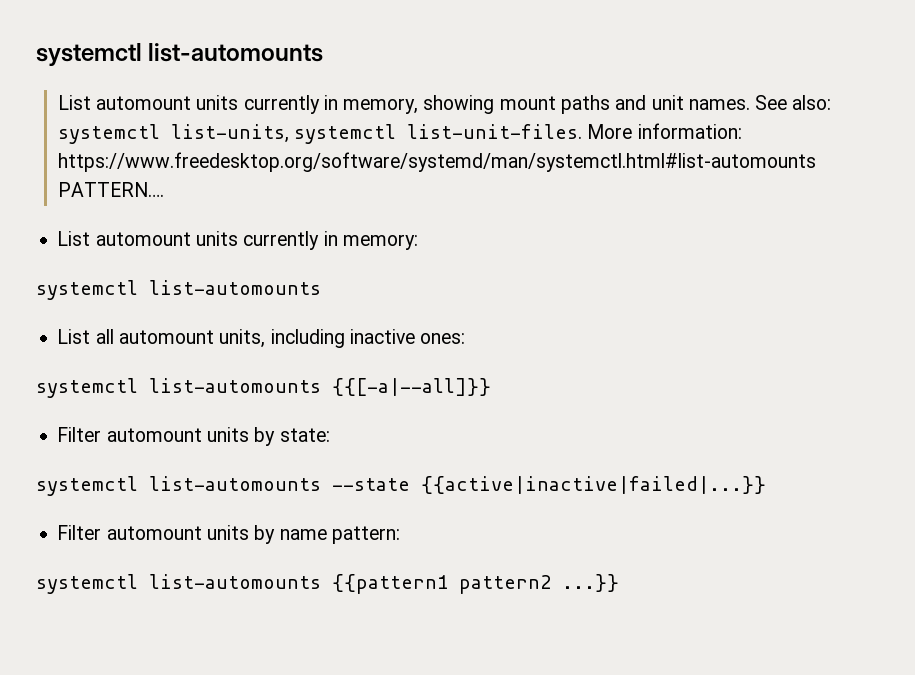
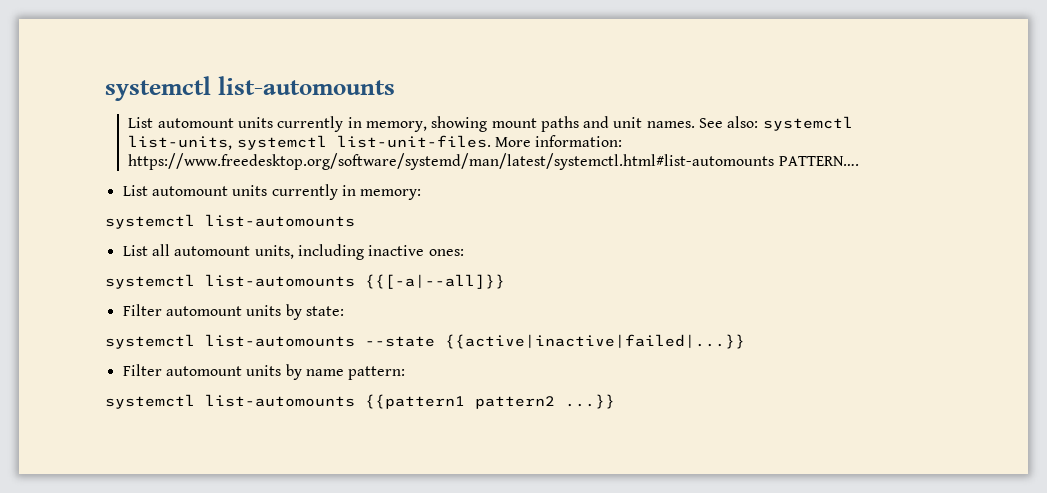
[57,152,816,172] https://www.freedesktop.org/software/systemd/man/systemctl.html#list-automounts -> [128,153,775,170] https://www.freedesktop.org/software/systemd/man/latest/systemctl.html#list-automounts

